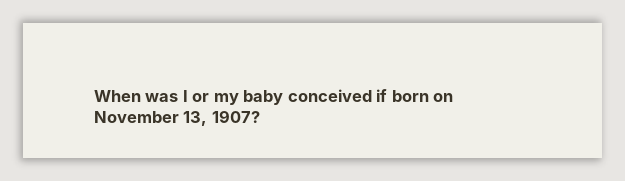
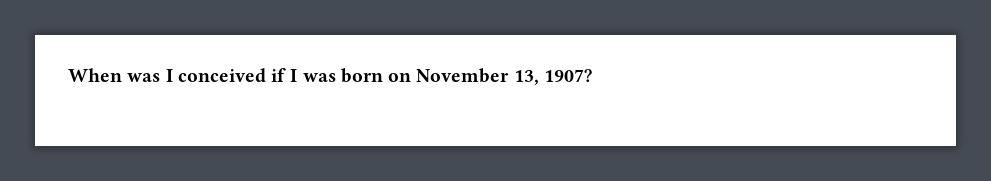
[192,89,388,105] or my baby conceived if -> [177,68,336,83] conceived if I was

